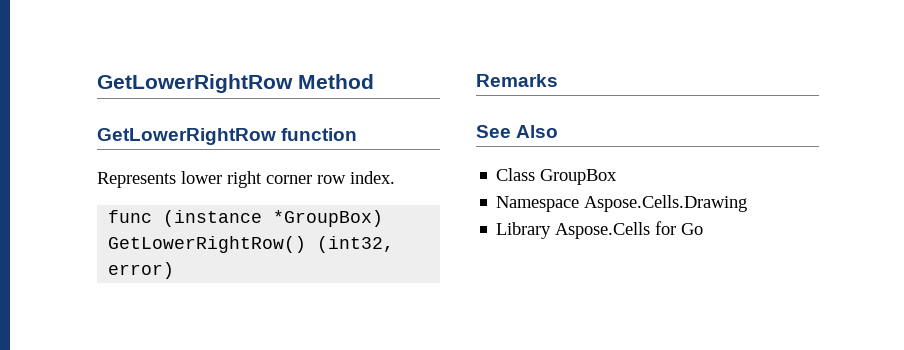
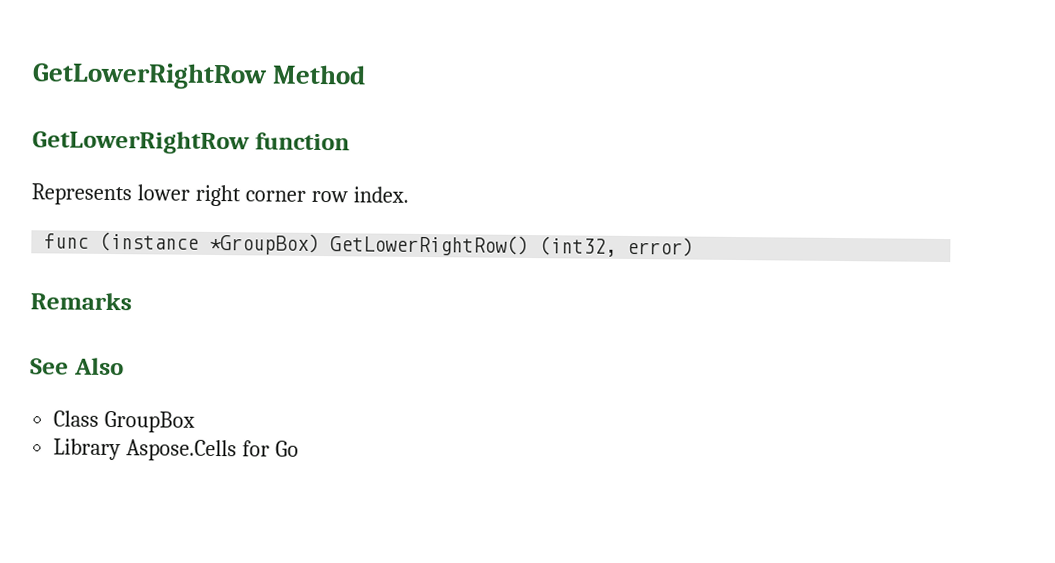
[496,195,748,212] // Namespace Aspose.Cells.Drawing -> (196, 421) none

